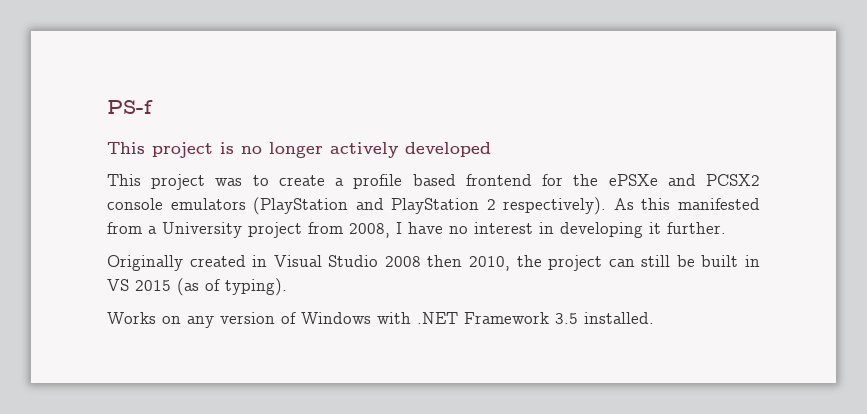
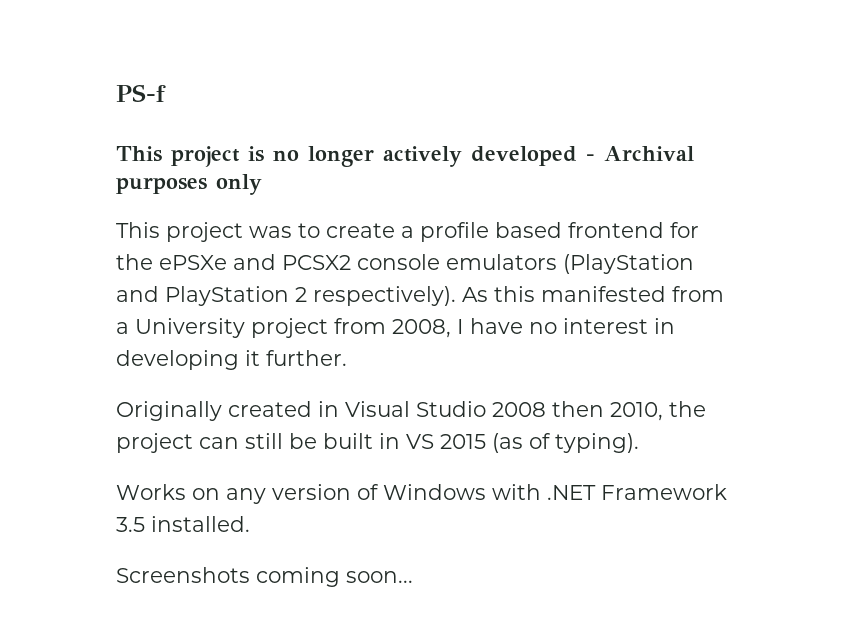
(491, 149) none -> [586,146,694,161] [116,174,262,195] - Archival purposes only
(654, 318) none -> [116,567,413,587] // Screenshots coming soon...

